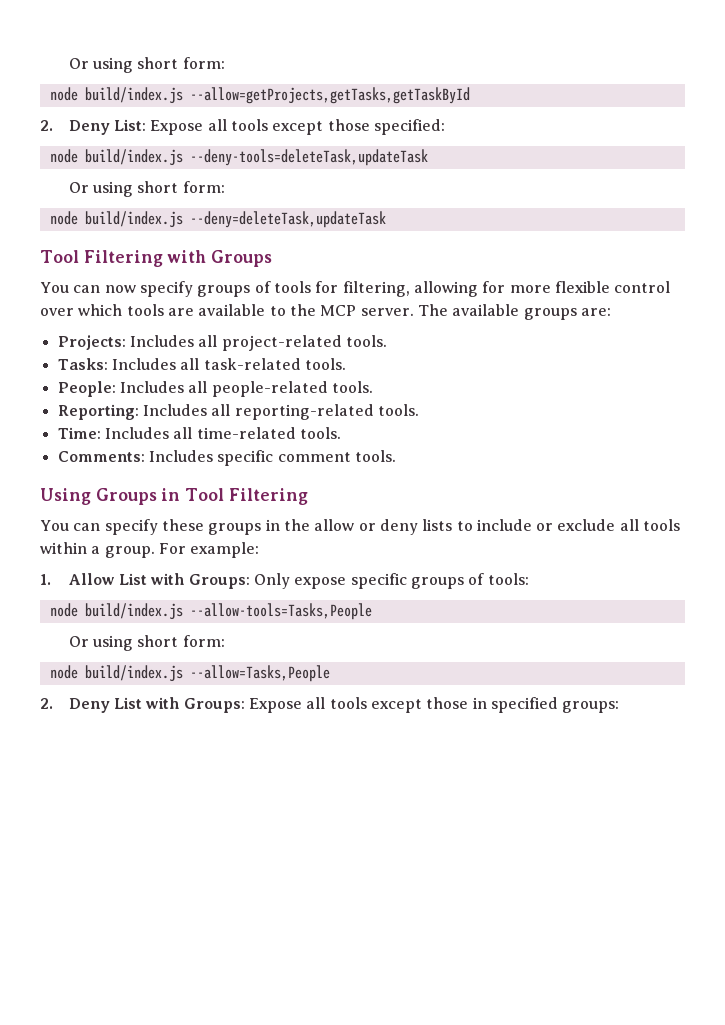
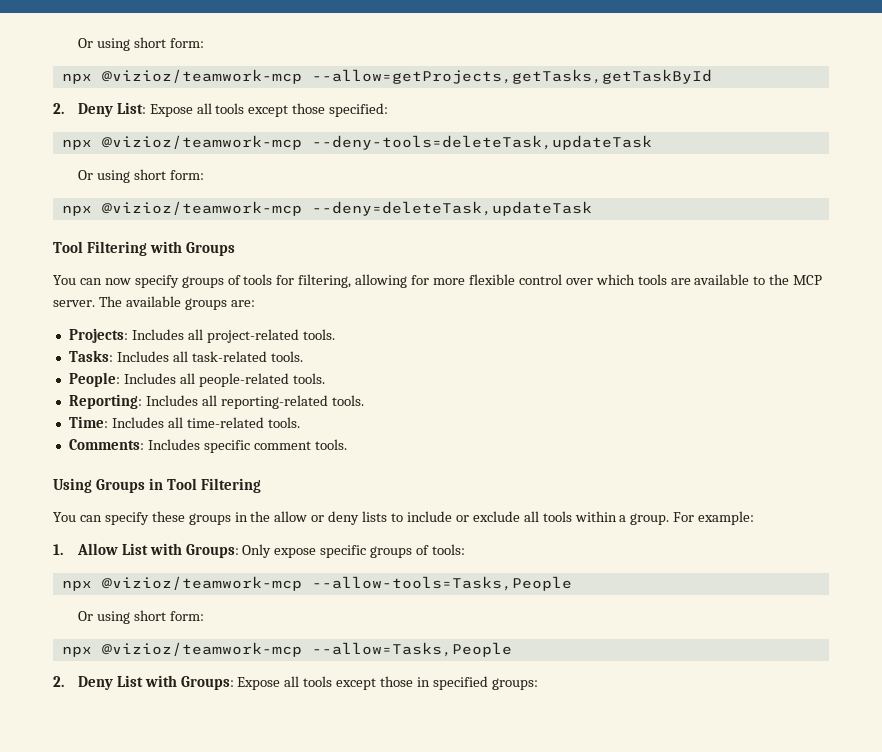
[68,57,225,73] [49,87,183,104] Or using short form: // node build/index.js -> [77,37,204,51] [61,69,302,84] Or using short form: // npx @vizioz/teamwork-mcp
[49,149,183,166] node build/index.js -> [61,135,302,150] npx @vizioz/teamwork-mcp
[49,211,183,228] node build/index.js -> [61,201,302,216] npx @vizioz/teamwork-mcp
[49,603,183,620] node build/index.js -> [61,576,302,591] npx @vizioz/teamwork-mcp
[49,665,183,682] node build/index.js -> [61,642,302,657] npx @vizioz/teamwork-mcp

